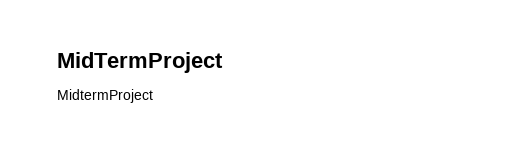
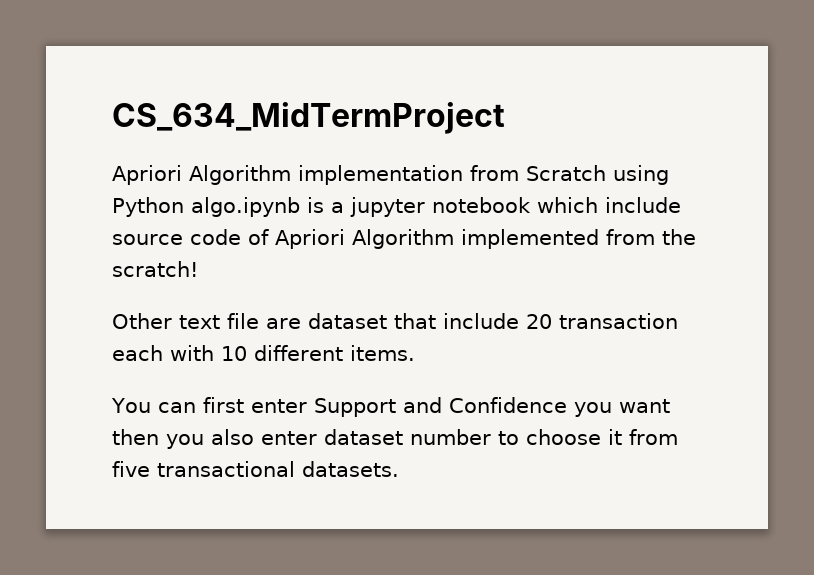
[57,52,223,73] [57,89,153,103] MidTermProject // MidtermProject -> [112,102,505,134] [112,165,669,185] [112,197,681,217] [112,229,696,249] [112,261,198,277] [112,313,678,329] [112,345,415,361] [111,397,670,417] [112,429,678,449] [112,461,399,477] CS_634_MidTermProject // Apriori Algorithm implementation from Scratch using Python algo.ipynb is a jupyter notebook which include source code of Apriori Algorithm implemented from the scratch! // Other text file are dataset that include 20 transaction each with 10 different items. // You can first enter Support and Confidence you want then you also enter dataset number to choose it from five transactional datasets.

